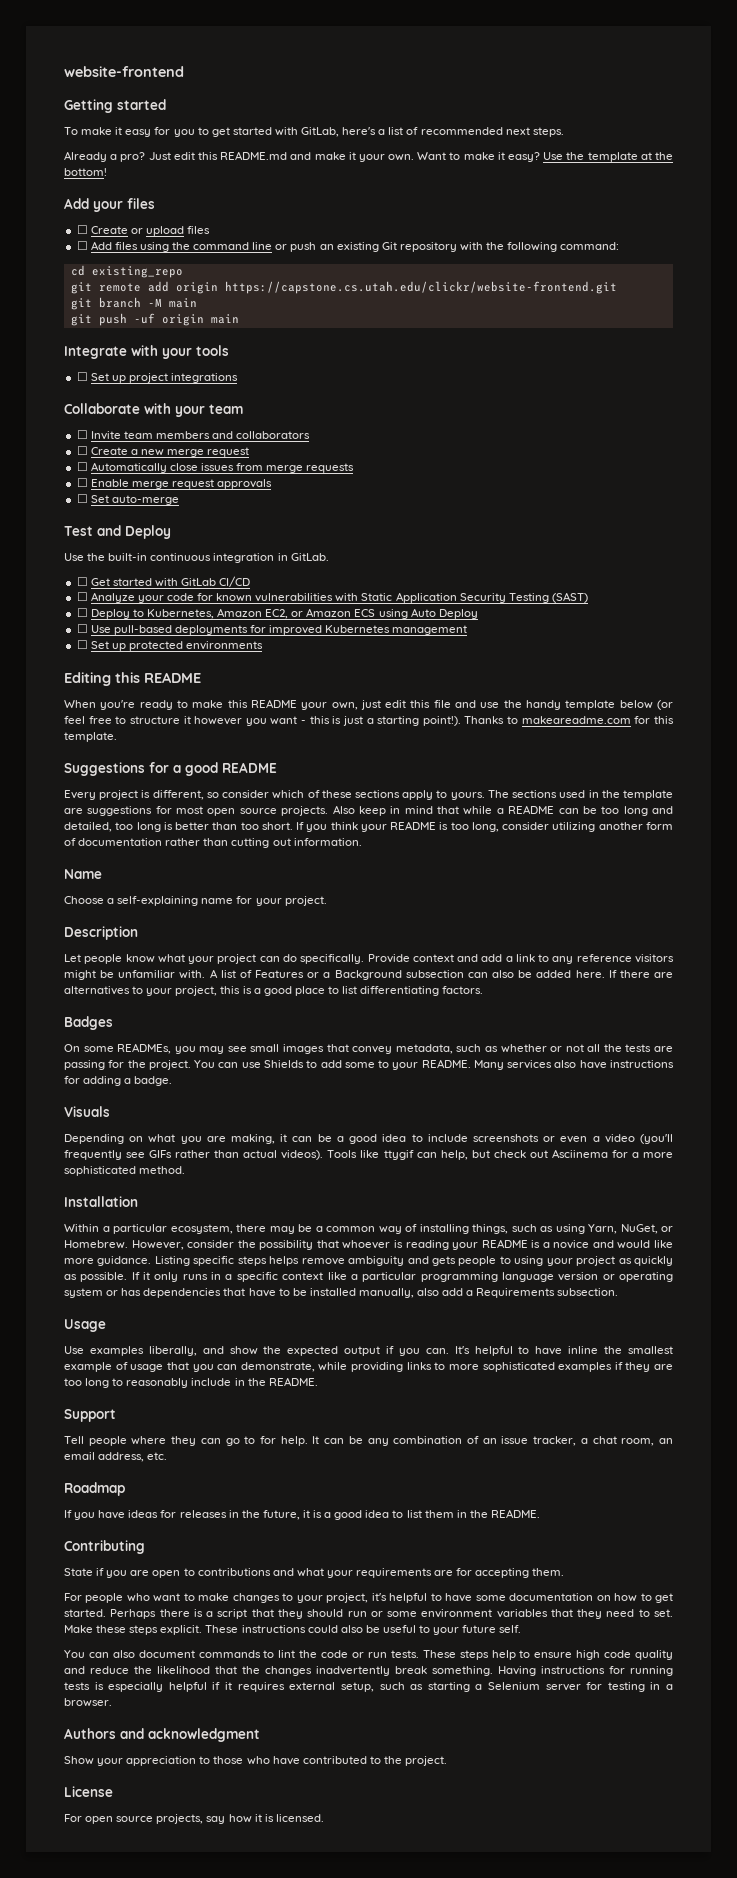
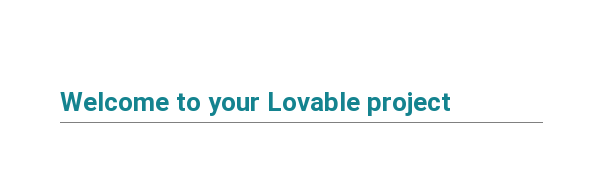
[64,66,184,77] [64,99,166,113] [64,127,564,137] [64,151,673,162] [64,168,107,176] [64,198,155,212] [76,225,211,236] [76,241,620,252] [70,265,183,278] [70,281,617,294] [70,297,197,310] [70,313,239,326] [64,345,229,359] [76,372,239,383] [64,403,243,417] [76,430,311,440] [76,446,250,457] [76,462,355,473] [76,478,273,489] [76,494,179,505] [64,525,171,539] [64,553,329,563] [76,576,251,587] [76,592,588,603] [76,608,478,619] [76,624,468,635] [76,640,264,651] [64,672,201,686] [64,699,673,710] [64,716,675,726] [64,732,117,742] [64,762,277,776] [64,790,673,800] [64,805,673,816] [64,821,673,832] [64,838,362,848] [64,869,102,879] [64,896,327,906] [64,926,138,940] [64,954,674,964] [64,969,673,980] [64,986,484,996] [64,1016,113,1030] [64,1043,673,1054] [64,1059,674,1070] [64,1076,173,1086] [64,1106,110,1117] [64,1134,674,1144] [64,1149,673,1160] [64,1166,186,1176] [64,1196,138,1207] [64,1224,673,1234] [64,1239,673,1250] [64,1256,673,1266] [64,1272,674,1282] [64,1288,619,1298] [64,1319,106,1332] [64,1346,673,1356] [64,1362,673,1372] [64,1377,318,1388] [64,1409,116,1422] [64,1436,673,1446] [64,1452,168,1462] [64,1482,125,1496] [64,1509,540,1520] [64,1540,145,1554] [64,1568,565,1578] [64,1593,674,1603] [64,1609,674,1619] [64,1625,522,1635] [64,1650,674,1660] [64,1666,673,1676] [64,1682,673,1692] [64,1698,112,1707] [64,1728,260,1742] [64,1756,448,1766] [64,1786,113,1797] [64,1814,324,1824] website-frontend // Getting started // To make it easy for you to get started with GitLab, here's a list of recommended next steps. // Already a pro? Just edit this README.md and make it your own. Want to make it easy? Use the template at the bottom! // Add your files // ☐ Create or upload files // ☐ Add files using the command line or push an existing Git repository with the following command: // cd existing_repo // git remote add origin https://capstone.cs.utah.edu/clickr/website-frontend.git // git branch -M main // git push -uf origin main // Integrate with your tools // ☐ Set up project integrations // Collaborate with your team // ☐ Invite team members and collaborators // ☐ Create a new merge request // ☐ Automatically close issues from merge requests // ☐ Enable merge request approvals // ☐ Set auto-merge // Test and Deploy // Use the built-in continuous integration in GitLab. // ☐ Get started with GitLab CI/CD // ☐ Analyze your code for known vulnerabilities with Static Application Security Testing (SAST) // ☐ Deploy to Kubernetes, Amazon EC2, or Amazon ECS using Auto Deploy // ☐ Use pull-based deployments for improved Kubernetes management // ☐ Set up protected environments // Editing this README // When you're ready to make this README your own, just edit this file and use the handy template below (or feel free to structure it however you want - this is just a starting point!). Thanks to makeareadme.com for this template. // Suggestions for a good README // Every project is different, so consider which of these sections apply to yours. The sections used in the template are suggestions for most open source projects. Also keep in mind that while a README can be too long and detailed, too long is better than too short. If you think your README is too long, consider utilizing another form of documentation rather than cutting out information. // Name // Choose a self-explaining name for your project. // Description // Let people know what your project can do specifically. Provide context and add a link to any reference visitors might be unfamiliar with. A list of Features or a Background subsection can also be added here. If there are alternatives to your project, this is a good place to list differentiating factors. // Badges // On some READMEs, you may see small images that convey metadata, such as whether or not all the tests are passing for the project. You can use Shields to add some to your README. Many services also have instructions for adding a badge. // Visuals // Depending on what you are making, it can be a good idea to include screenshots or even a video (you'll frequently see GIFs rather than actual videos). Tools like ttygif can help, but check out Asciinema for a more sophisticated method. // Installation // Within a particular ecosystem, there may be a common way of installing things, such as using Yarn, NuGet, or Homebrew. However, consider the possibility that whoever is reading your README is a novice and would like more guidance. Listing specific steps helps remove ambiguity and gets people to using your project as quickly as possible. If it only runs in a specific context like a particular programming language version or operating system or has dependencies that have to be installed manually, also add a Requirements subsection. // Usage // Use examples liberally, and show the expected output if you can. It's helpful to have inline the smallest example of usage that you can demonstrate, while providing links to more sophisticated examples if they are too long to reasonably include in the README. // Support // Tell people where they can go to for help. It can be any combination of an issue tracker, a chat room, an email address, etc. // Roadmap // If you have ideas for releases in the future, it is a good idea to list them in the README. // Contributing // State if you are open to contributions and what your requirements are for accepting them. // For people who want to make changes to your project, it's helpful to have some documentation on how to get started. Perhaps there is a script that they should run or some environment variables that they need to set. Make these steps explicit. These instructions could also be useful to your future self. // You can also document commands to lint the code or run tests. These steps help to ensure high code quality and reduce the likelihood that the changes inadvertently break something. Having instructions for running tests is especially helpful if it requires external setup, such as starting a Selenium server for testing in a browser. // Authors and acknowledgment // Show your appreciation to those who have contributed to the project. // License // For open source projects, say how it is licensed. -> [60,92,452,116] Welcome to your Lovable project

